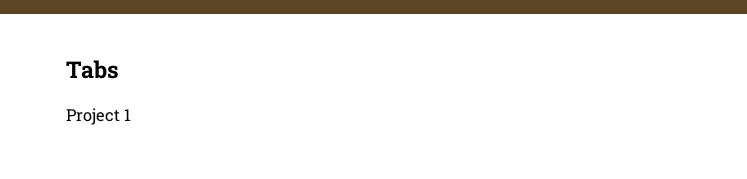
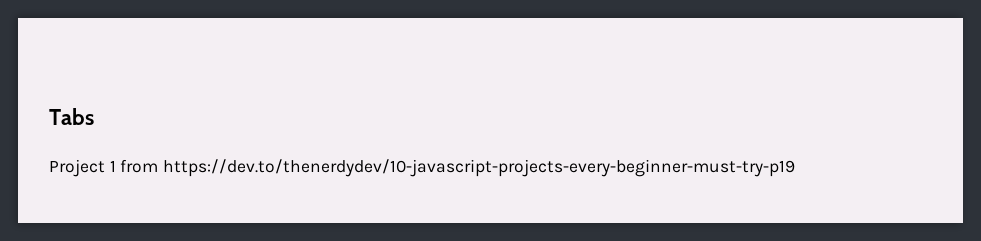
(132, 115) none -> [120,159,796,177] from https://dev.to/thenerdydev/10-javascript-projects-every-beginner-must-try-p19

